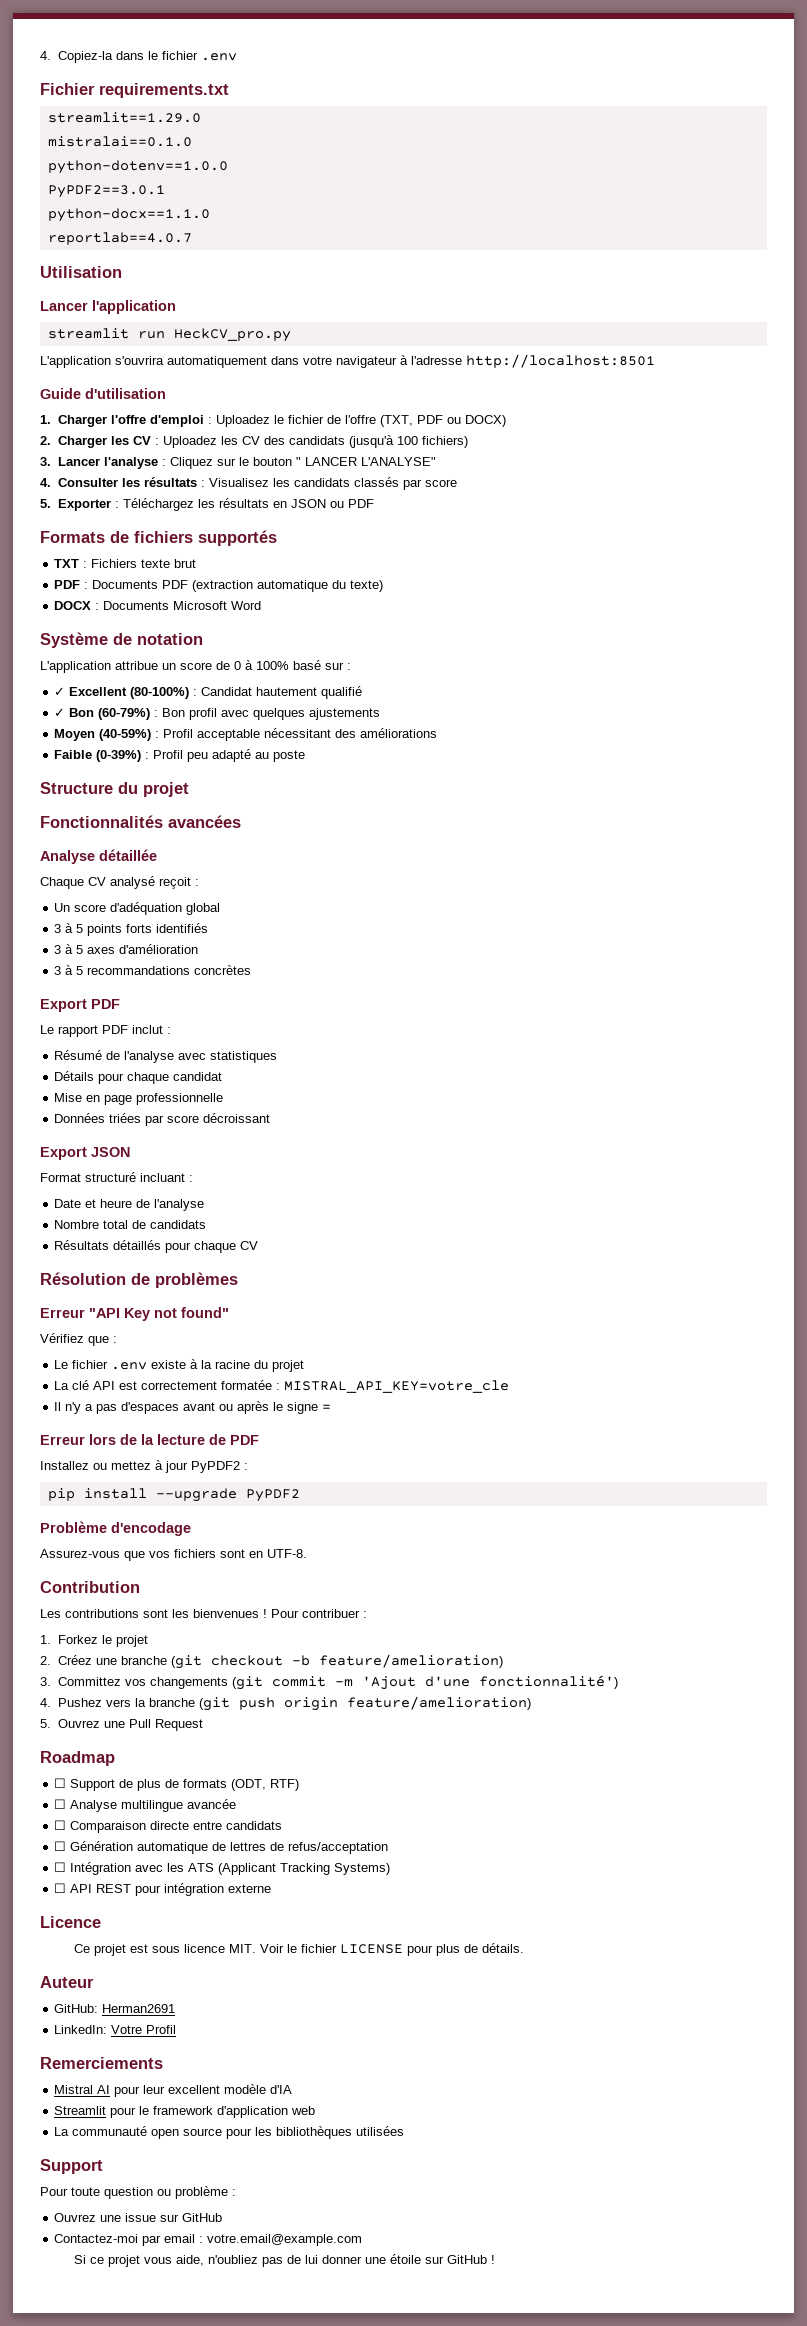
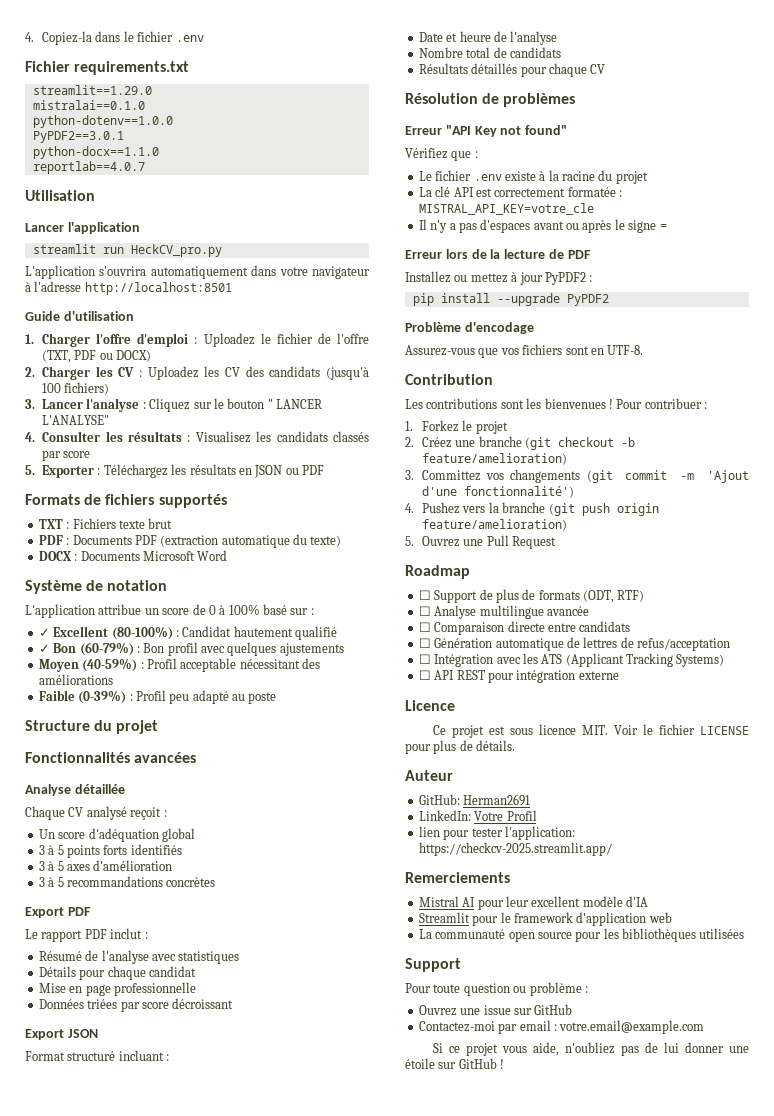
(177, 2029) none -> [418,826,575,840] [418,842,612,856] // lien pour tester l'application: https://checkcv-2025.streamlit.app/

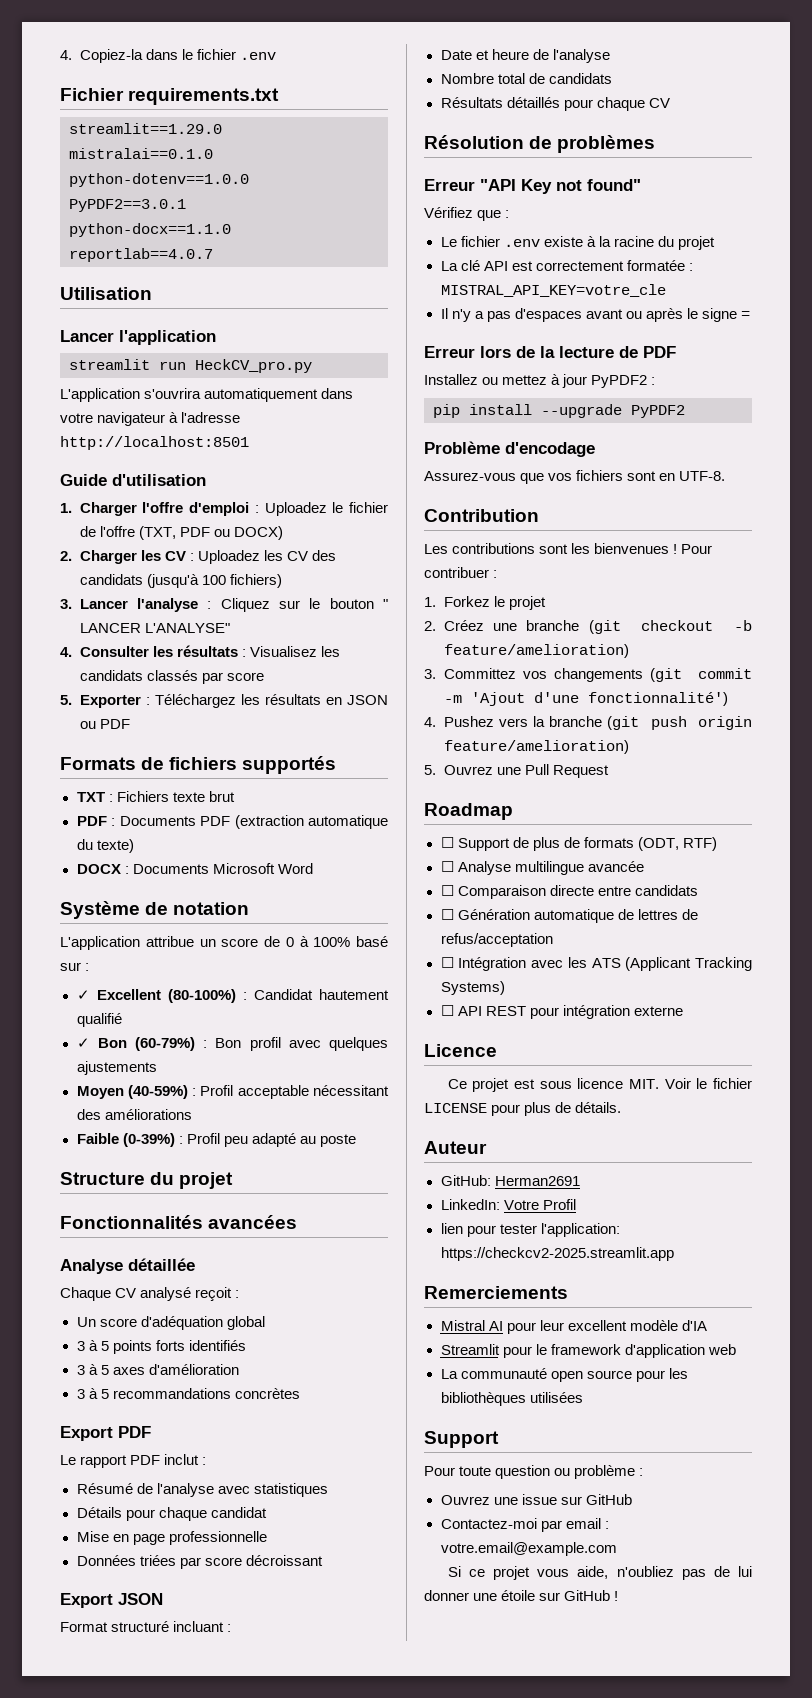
[418,842,612,856] https://checkcv-2025.streamlit.app/ -> [440,1247,674,1261] https://checkcv2-2025.streamlit.app

